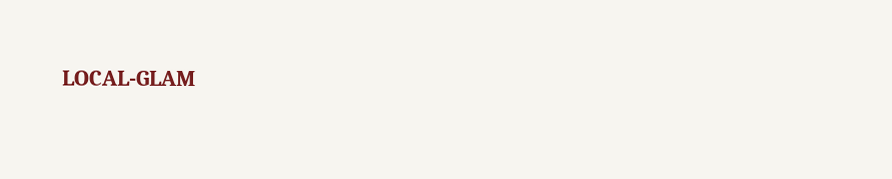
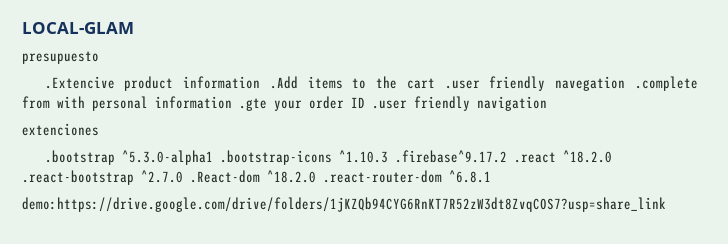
(196, 78) none -> [22,51,99,64] [44,76,698,91] [22,96,547,111] [22,123,99,136] [44,150,612,165] [22,170,491,185] [22,197,666,212] // presupuesto // .Extencive product information .Add items to the cart .user friendly navegation .complete from with personal information .gte your order ID .user friendly navigation // extenciones // .bootstrap ^5.3.0-alpha1 .bootstrap-icons ^1.10.3 .firebase^9.17.2 .react ^18.2.0 .react-bootstrap ^2.7.0 .React-dom ^18.2.0 .react-router-dom ^6.8.1 // demo:https://drive.google.com/drive/folders/1jKZQb94CYG6RnKT7R52zW3dt8ZvqCOS7?usp=share_link

